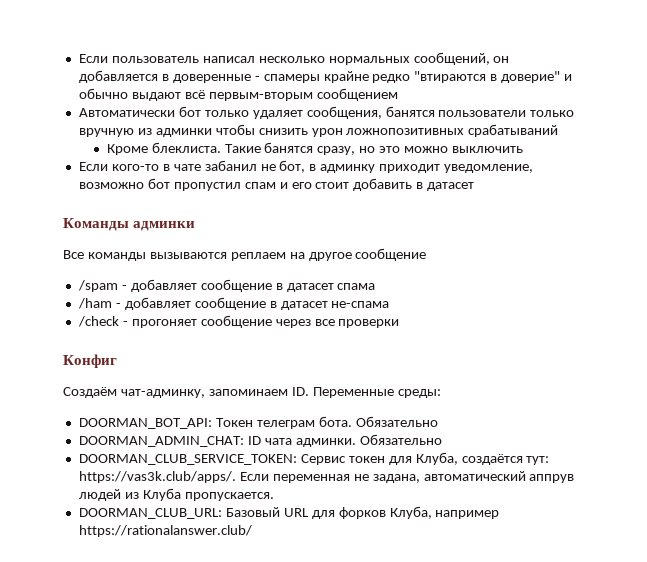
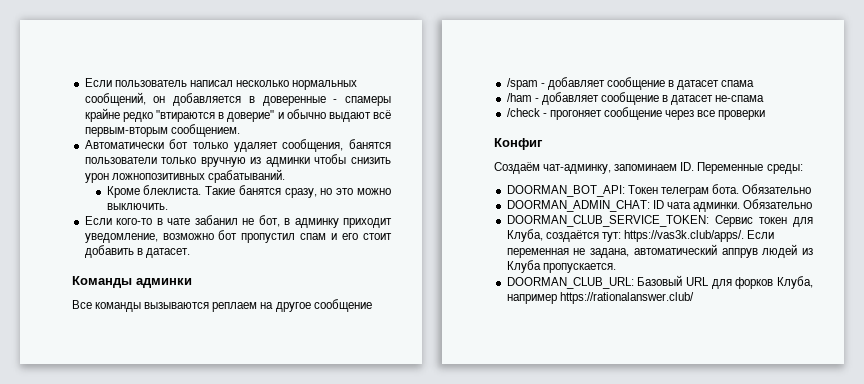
[316,88,398,101] сообщением -> [170,124,240,137] сообщением.
[468,124,559,137] срабатываний -> [207,169,285,183] срабатываний.
[451,146,523,153] выключить -> [106,203,168,210] выключить.
[427,182,475,191] датасет -> [145,248,190,258] датасет.

